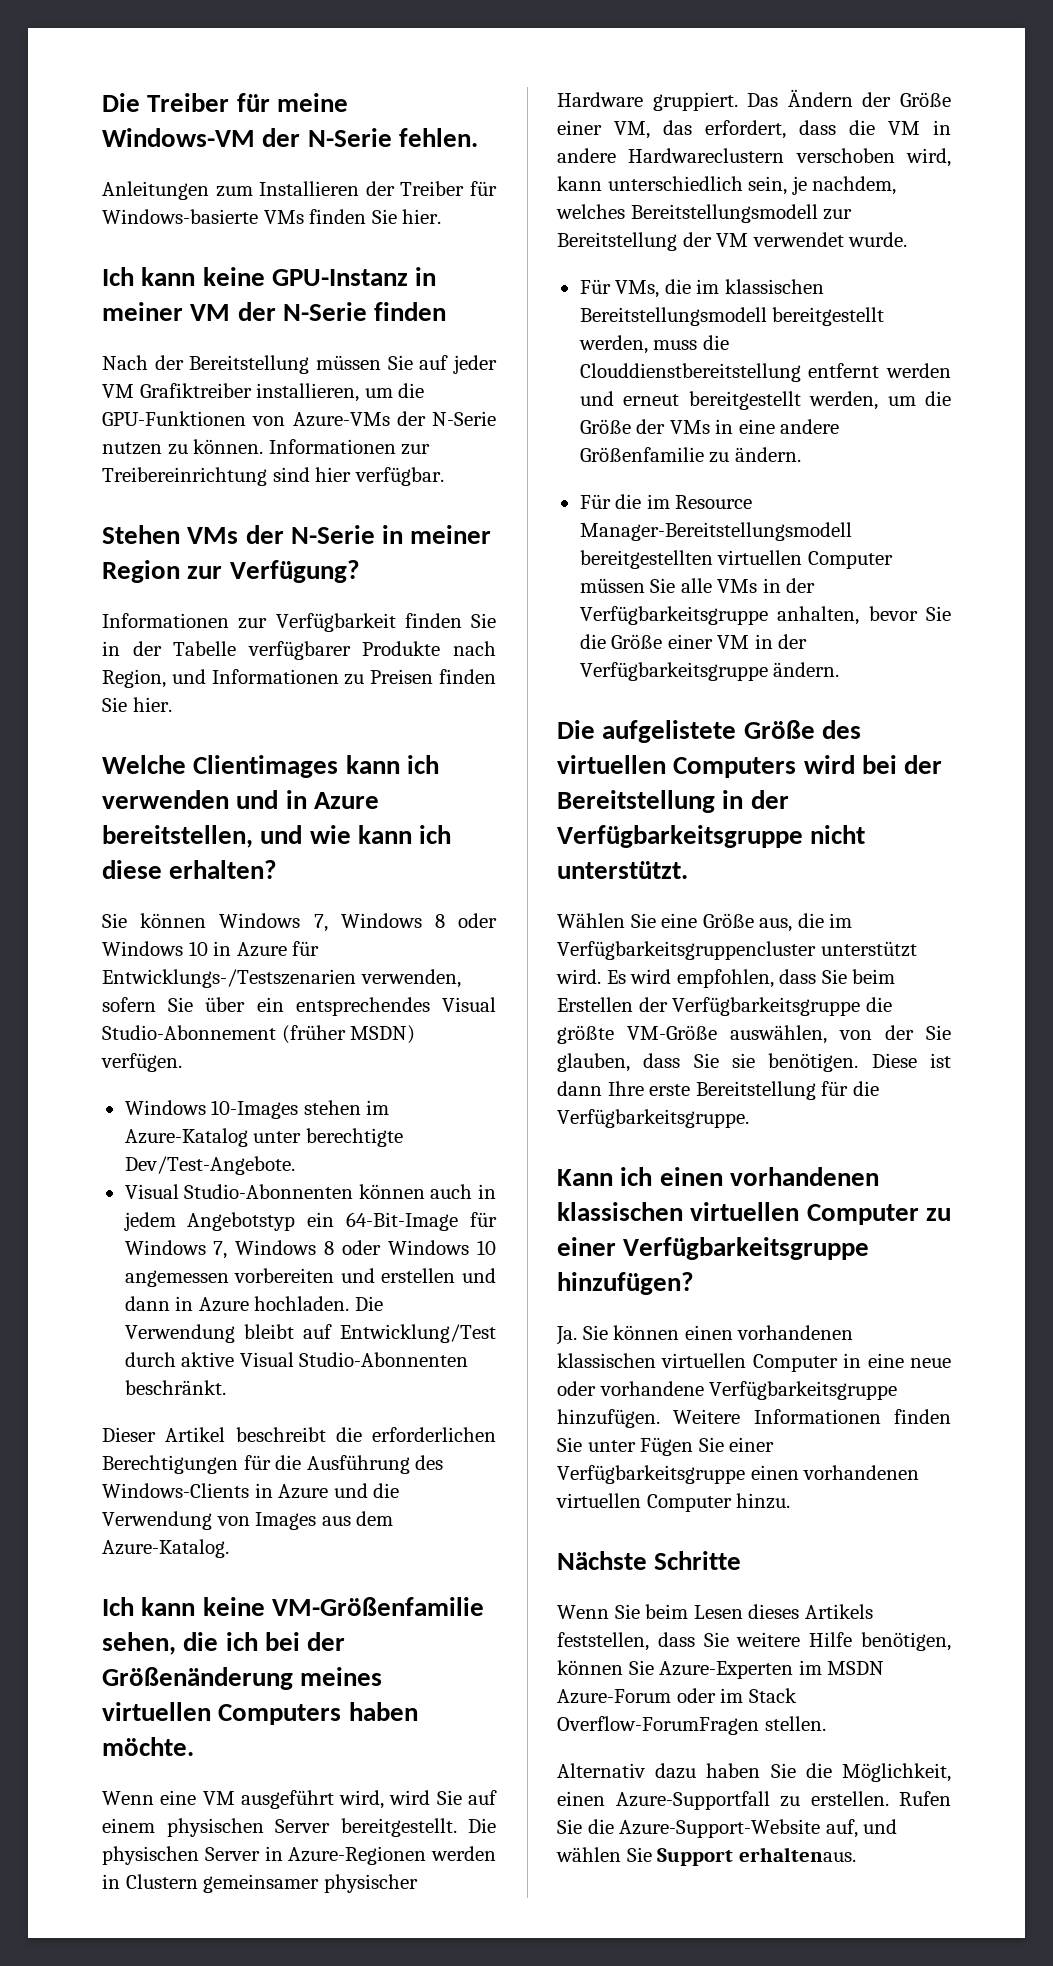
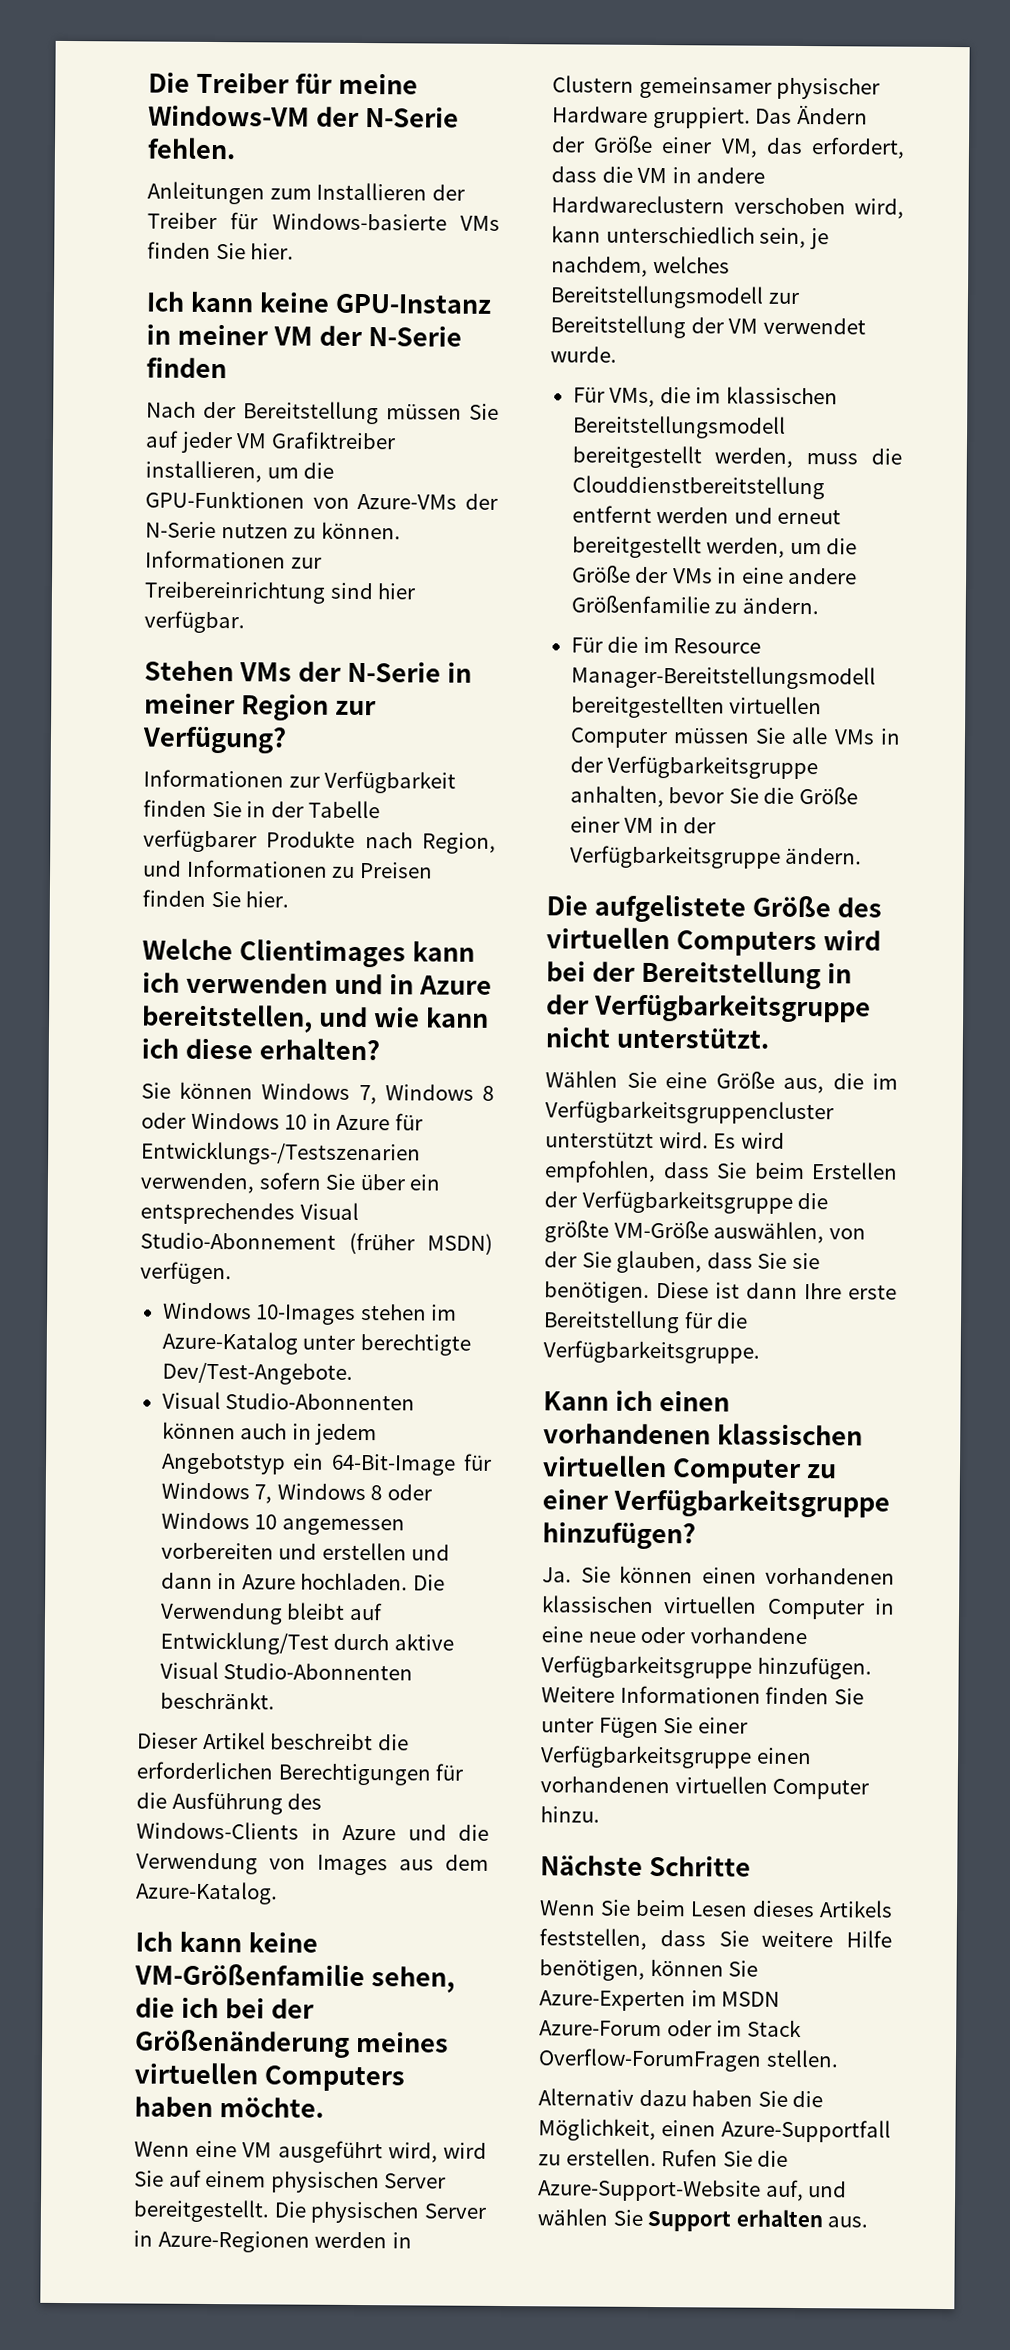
[738,1847,856,1862] erhaltenaus. -> [735,2209,869,2228] erhalten aus.

